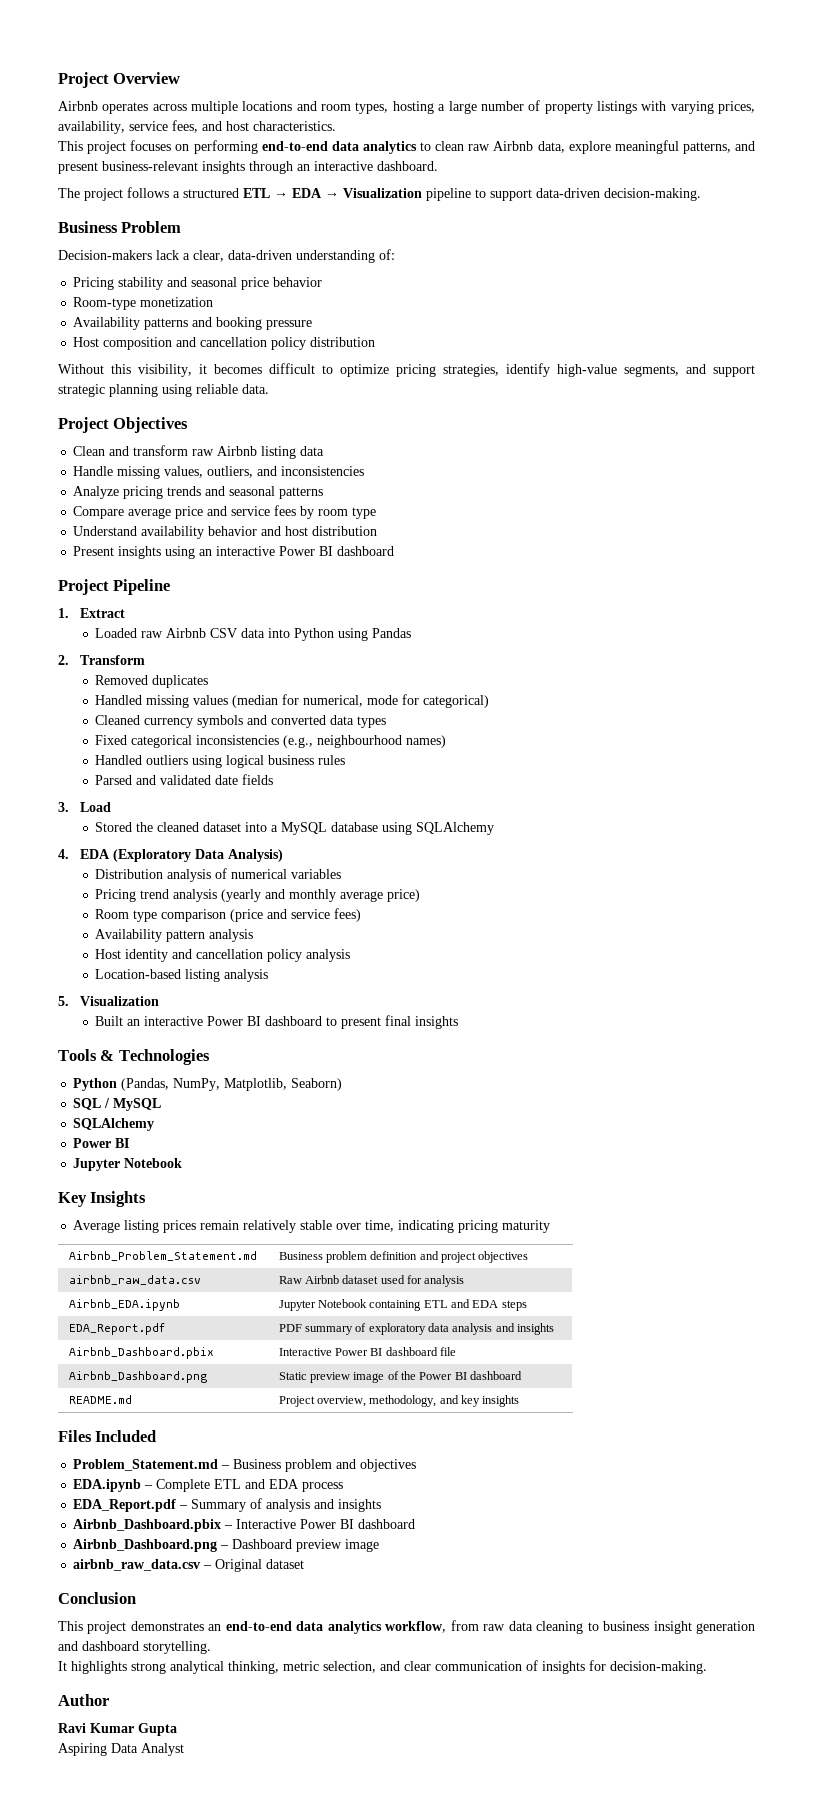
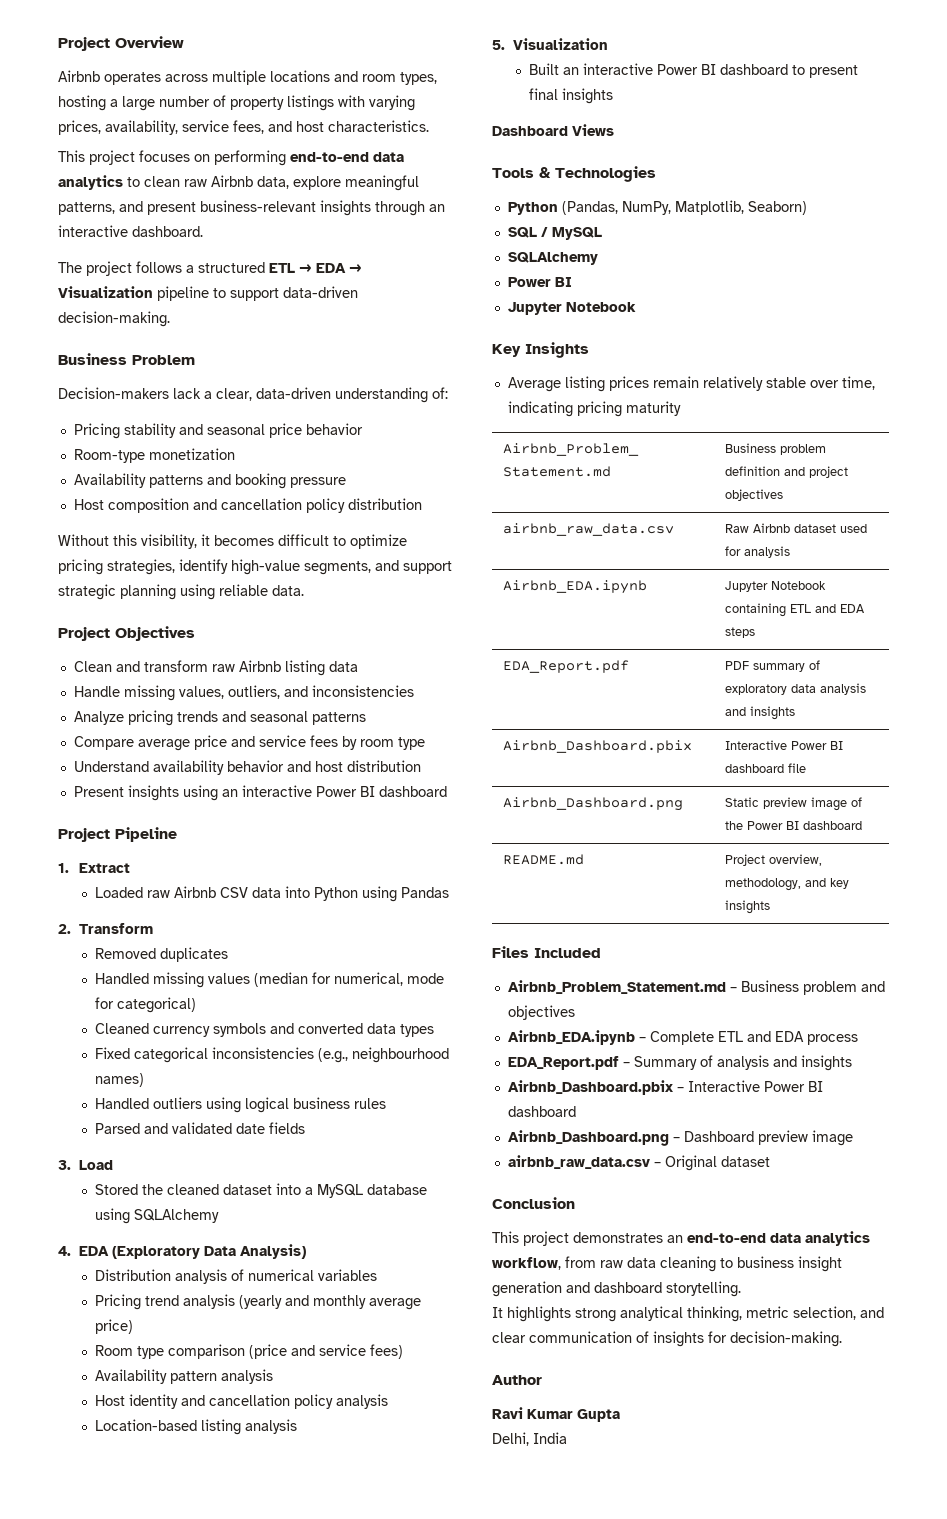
(459, 1022) none -> [492,124,614,136] // Dashboard Views
[73,1459,219,1471] Problem_Statement.md -> [507,980,726,994] Airbnb_Problem_Statement.md
[73,1479,142,1492] EDA.ipynb -> [507,1030,635,1045] Airbnb_EDA.ipynb
[58,1743,184,1756] Aspiring Data Analyst -> [492,1432,567,1446] Delhi, India

